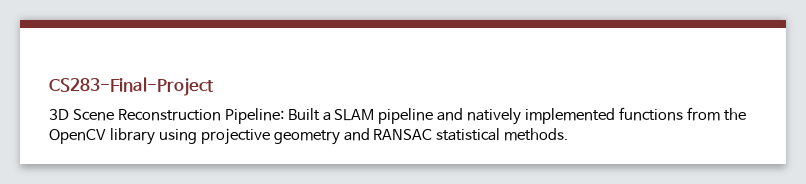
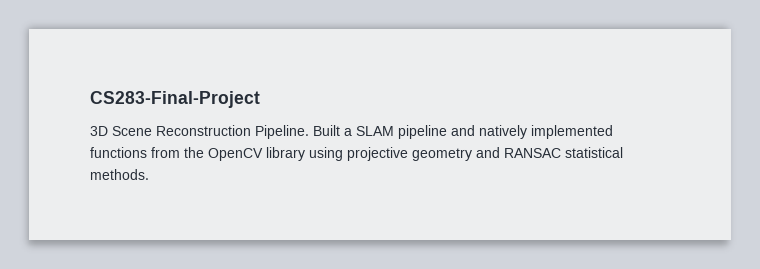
[224,108,284,124] Pipeline: -> [255,125,309,139] Pipeline.

